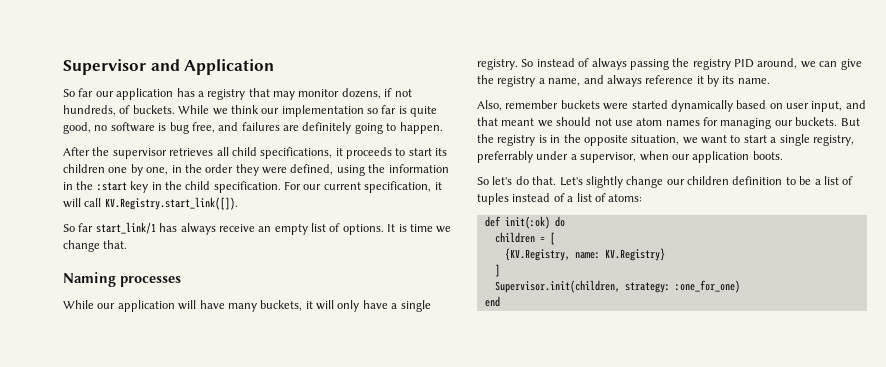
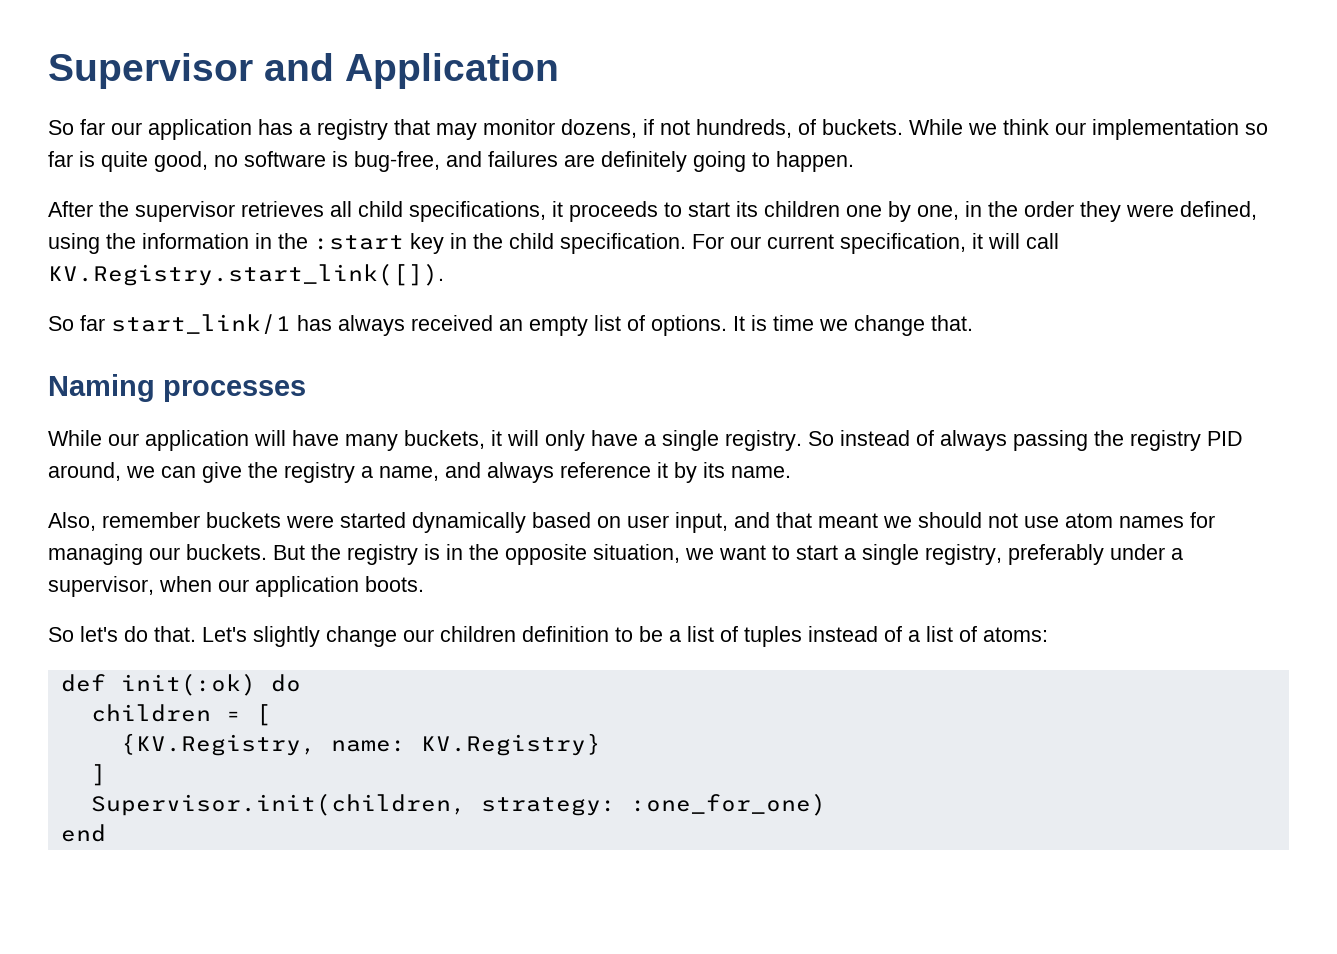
[169,122,215,134] bug free, -> [354,151,440,172] bug-free,
[218,224,255,232] receive -> [411,315,493,331] received
[477,151,533,163] preferrably -> [1008,544,1104,565] preferably

